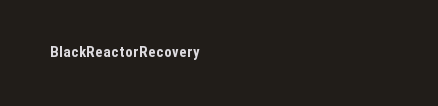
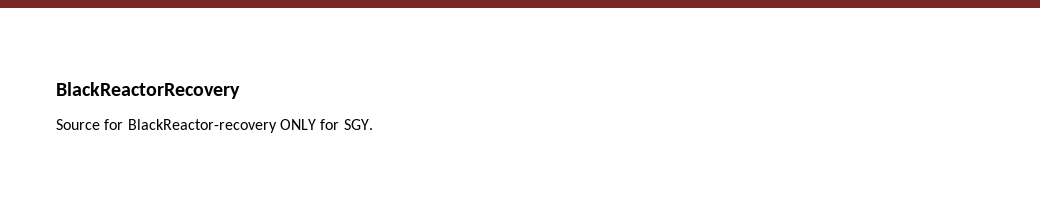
(200, 53) none -> [56,119,373,133] // Source for BlackReactor-recovery ONLY for SGY.

